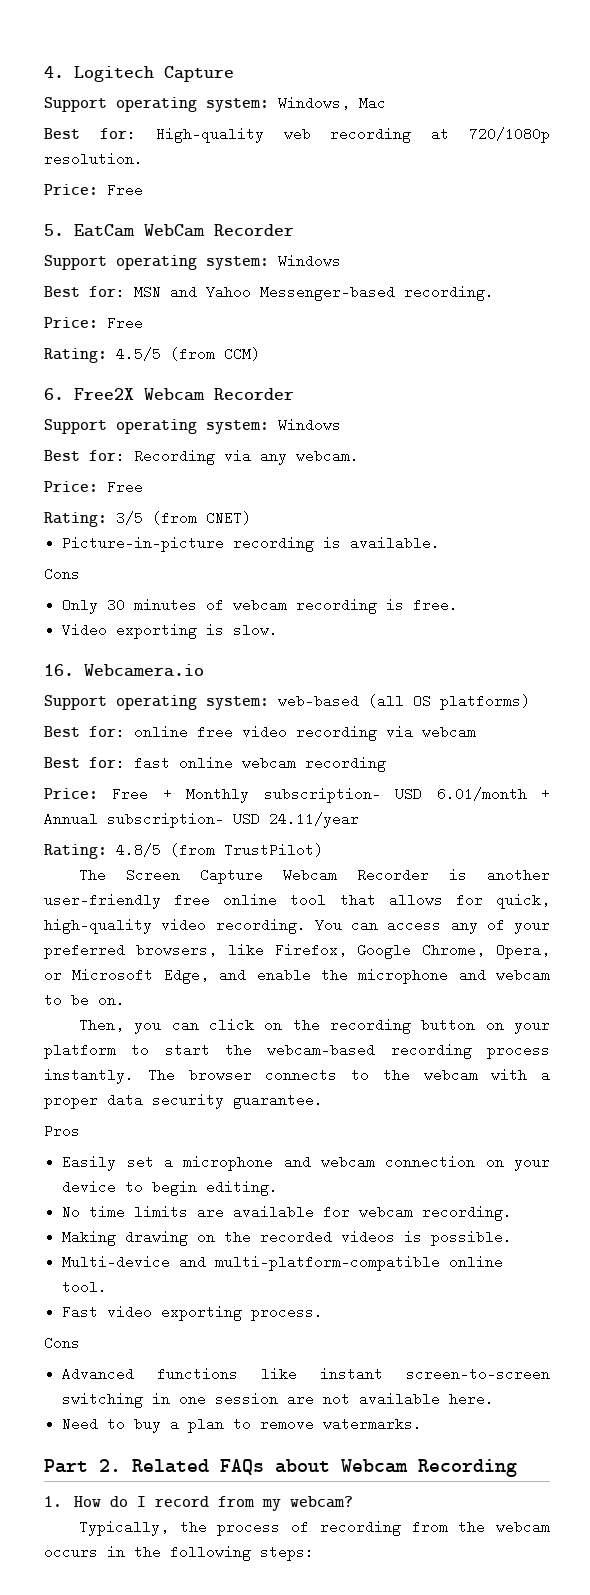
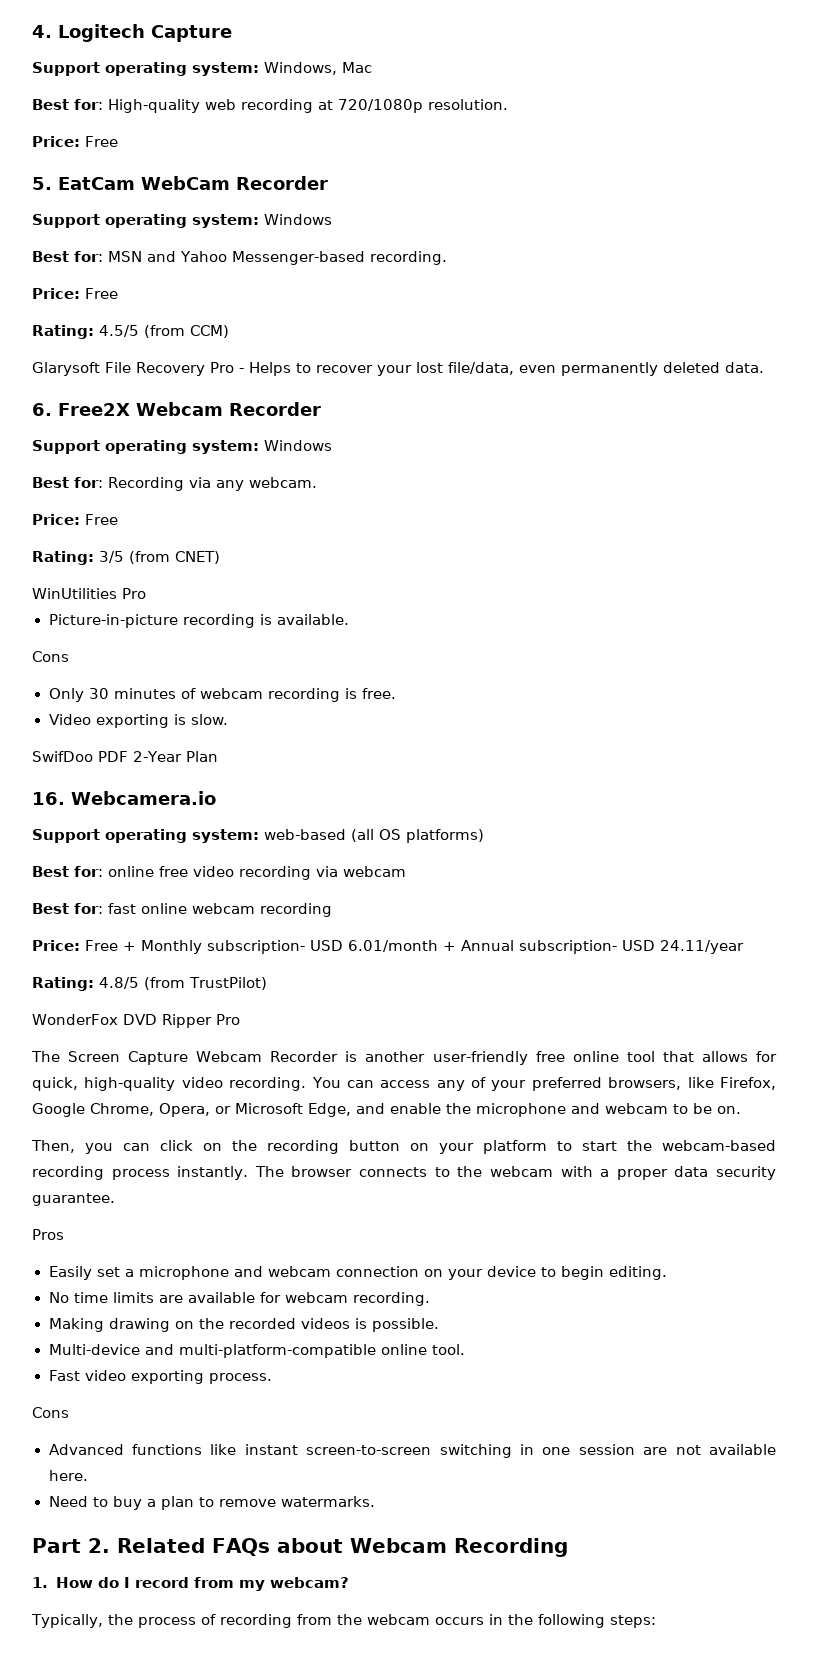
(260, 354) none -> [32,362,764,376] // Glarysoft File Recovery Pro - Helps to recover your lost file/data, even permanently deleted data.
(251, 518) none -> [32,588,146,599] // WinUtilities Pro
(279, 630) none -> [32,751,218,762] // SwifDoo PDF 2-Year Plan
(323, 850) none -> [32,1014,240,1028] // WonderFox DVD Ripper Pro

